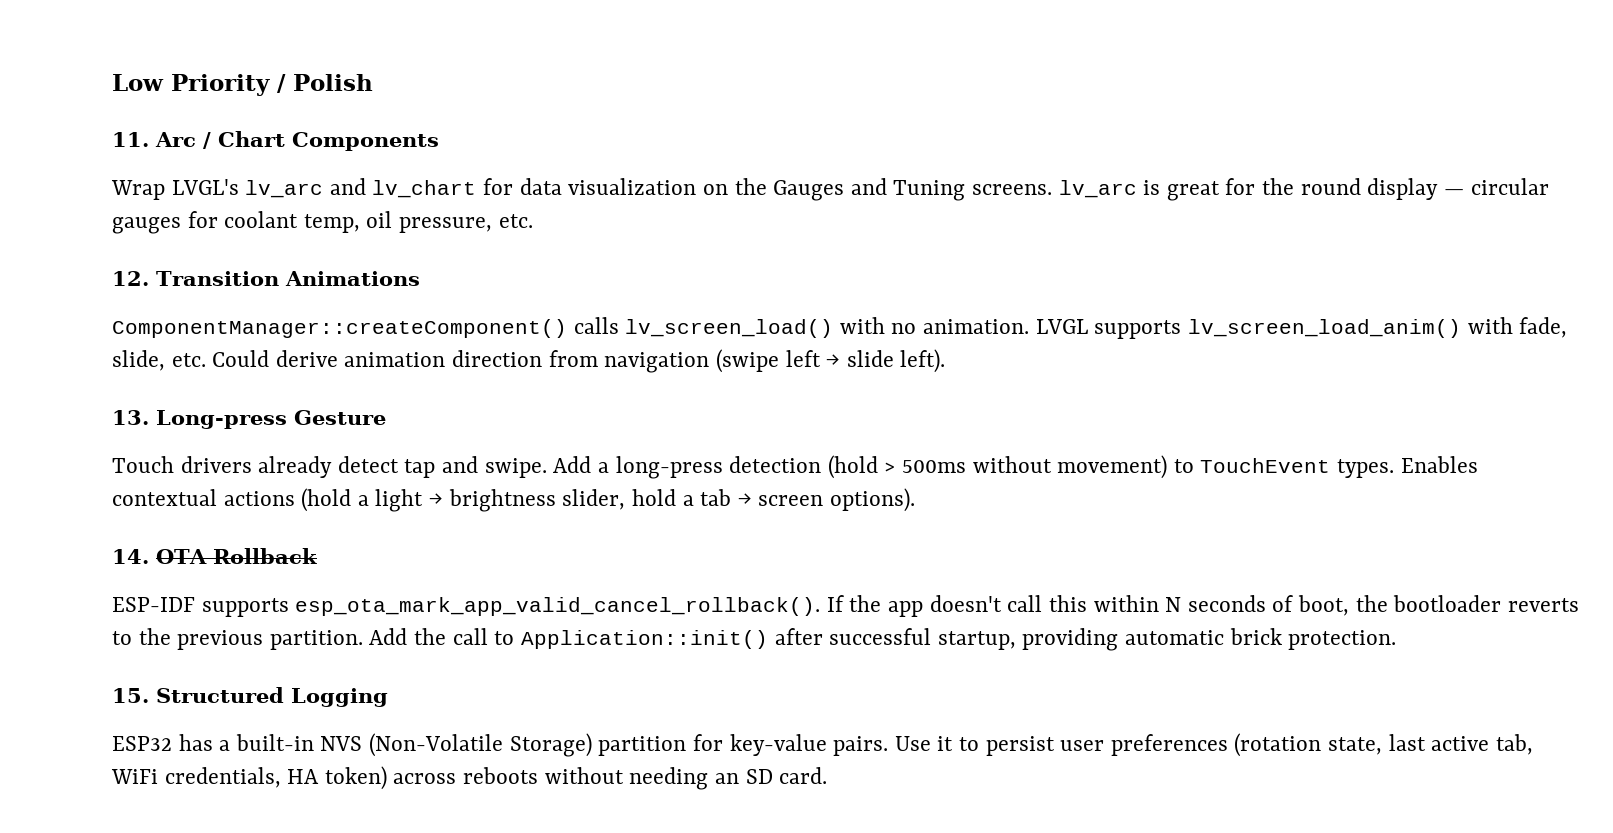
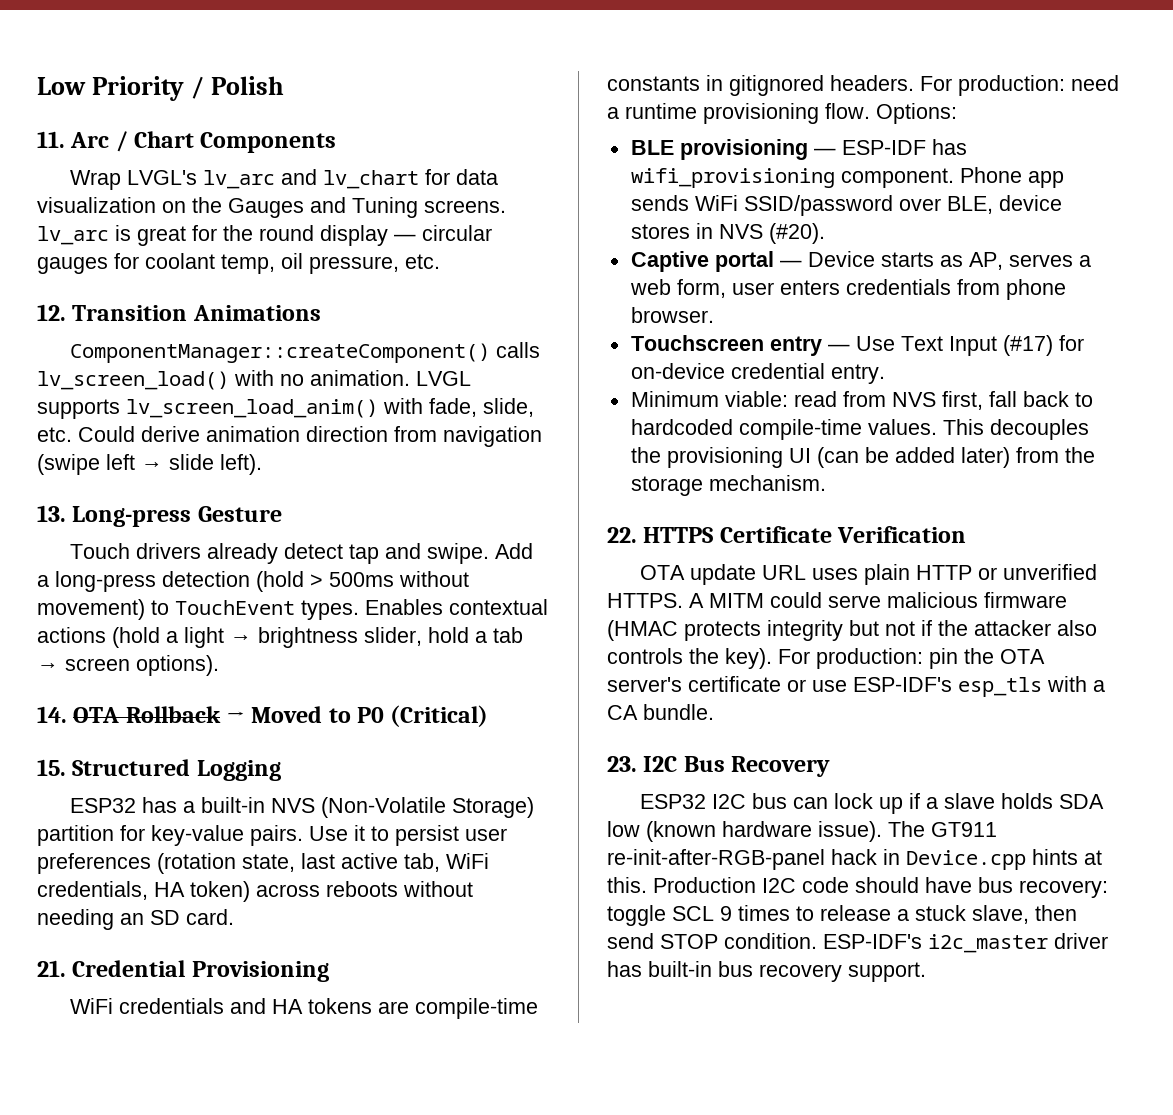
[112,595,1579,617] [112,628,1397,651] // ESP-IDF supports esp_ota_mark_app_valid_cancel_rollback(). If the app doesn't call this within N seconds of boot, the bootloader reverts to the previous partition. Add the call to Application::init() after successful startup, providing automatic brick protection. -> [226,705,489,727] → Moved to P0 (Critical)
(828, 775) none -> [37,960,329,982] [69,998,538,1019] [607,75,1119,96] [607,103,957,124] [630,139,967,160] [630,167,1064,188] [630,195,1062,216] [630,223,825,244] [630,251,1091,272] [629,279,1066,300] [630,307,714,323] [630,335,1084,356] [630,363,885,384] [630,391,1093,410] [630,419,1089,440] [630,447,1095,468] [630,475,826,496] [607,526,967,543] [639,564,1097,585] [607,592,1067,608] [607,620,1097,641] [607,648,1045,669] [607,676,1105,697] [607,704,714,720] [607,756,831,777] [639,793,1104,814] [607,821,997,842] [607,849,1102,870] [607,877,1108,898] [607,905,1077,926] [607,933,1108,953] [607,961,926,982] // 21. Credential Provisioning // WiFi credentials and HA tokens are compile-time constants in gitignored headers. For production: need a runtime provisioning flow. Options: // BLE provisioning — ESP-IDF has wifi_provisioning component. Phone app sends WiFi SSID/password over BLE, device stores in NVS (#20). // Captive portal — Device starts as AP, serves a web form, user enters credentials from phone browser. // Touchscreen entry — Use Text Input (#17) for on-device credential entry. // Minimum viable: read from NVS first, fall back to hardcoded compile-time values. This decouples the provisioning UI (can be added later) from the storage mechanism. // 22. HTTPS Certificate Verification // OTA update URL uses plain HTTP or unverified HTTPS. A MITM could serve malicious firmware (HMAC protects integrity but not if the attacker also controls the key). For production: pin the OTA server's certificate or use ESP-IDF's esp_tls with a CA bundle. // 23. I2C Bus Recovery // ESP32 I2C bus can lock up if a slave holds SDA low (known hardware issue). The GT911 re-init-after-RGB-panel hack in Device.cpp hints at this. Production I2C code should have bus recovery: toggle SCL 9 times to release a stuck slave, then send STOP condition. ESP-IDF's i2c_master driver has built-in bus recovery support.

